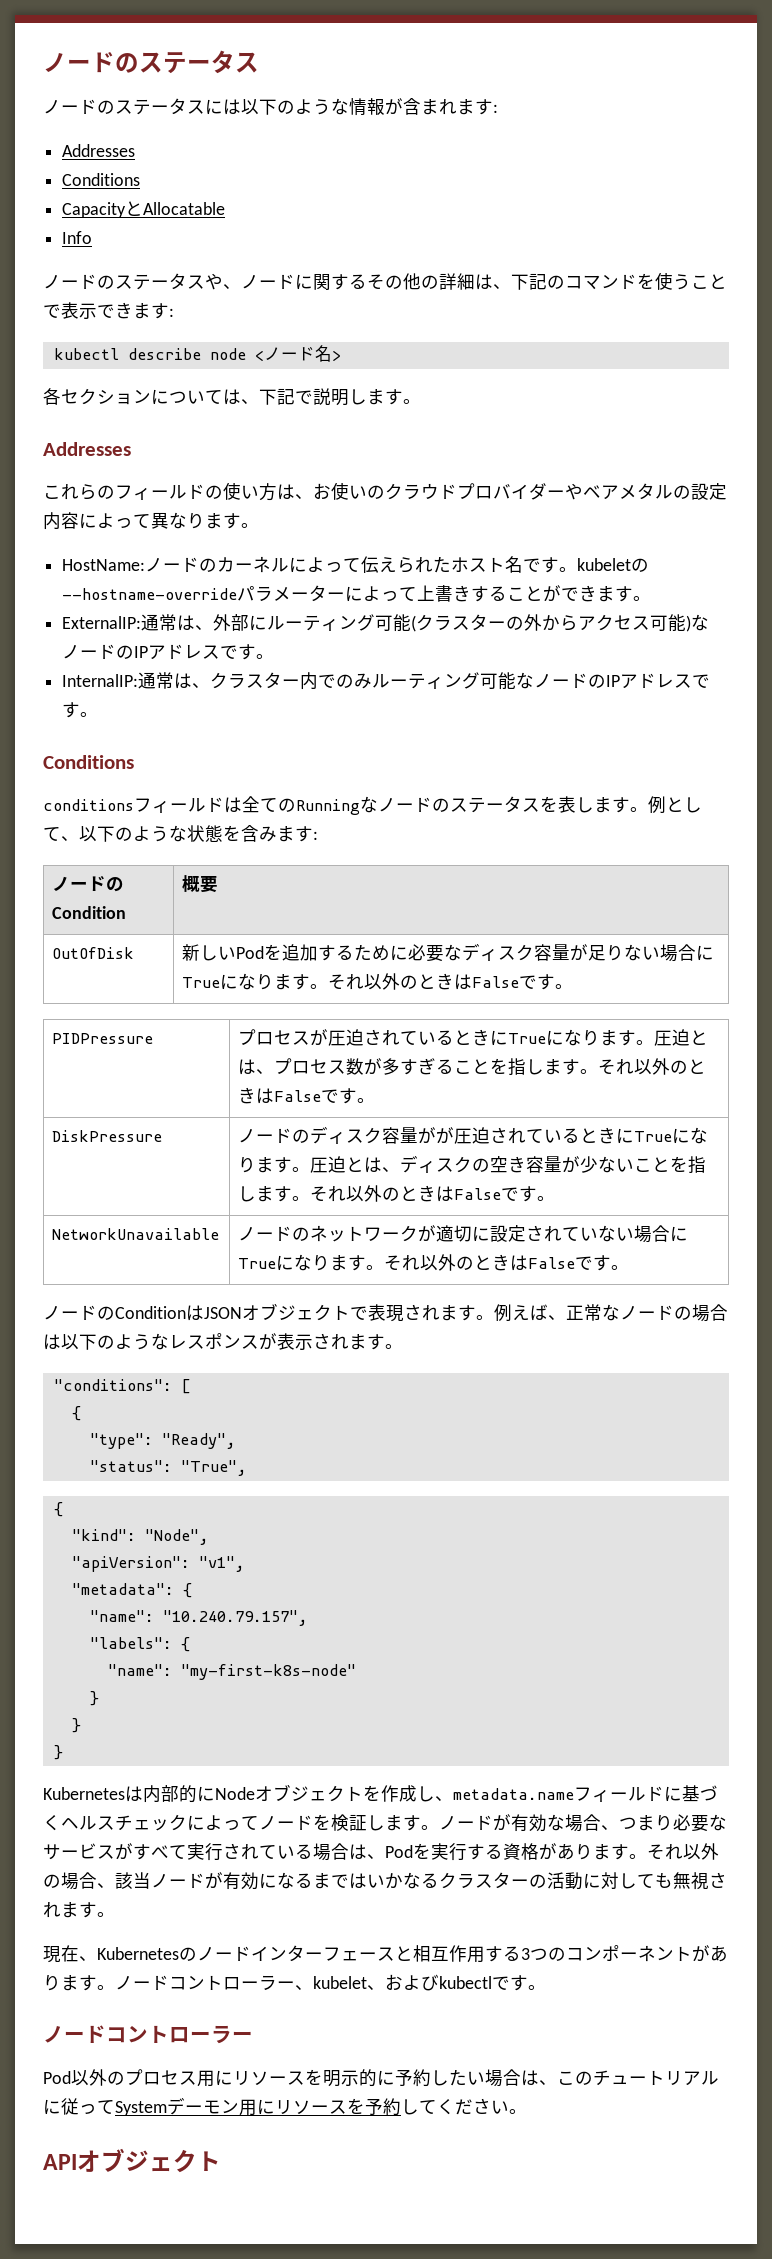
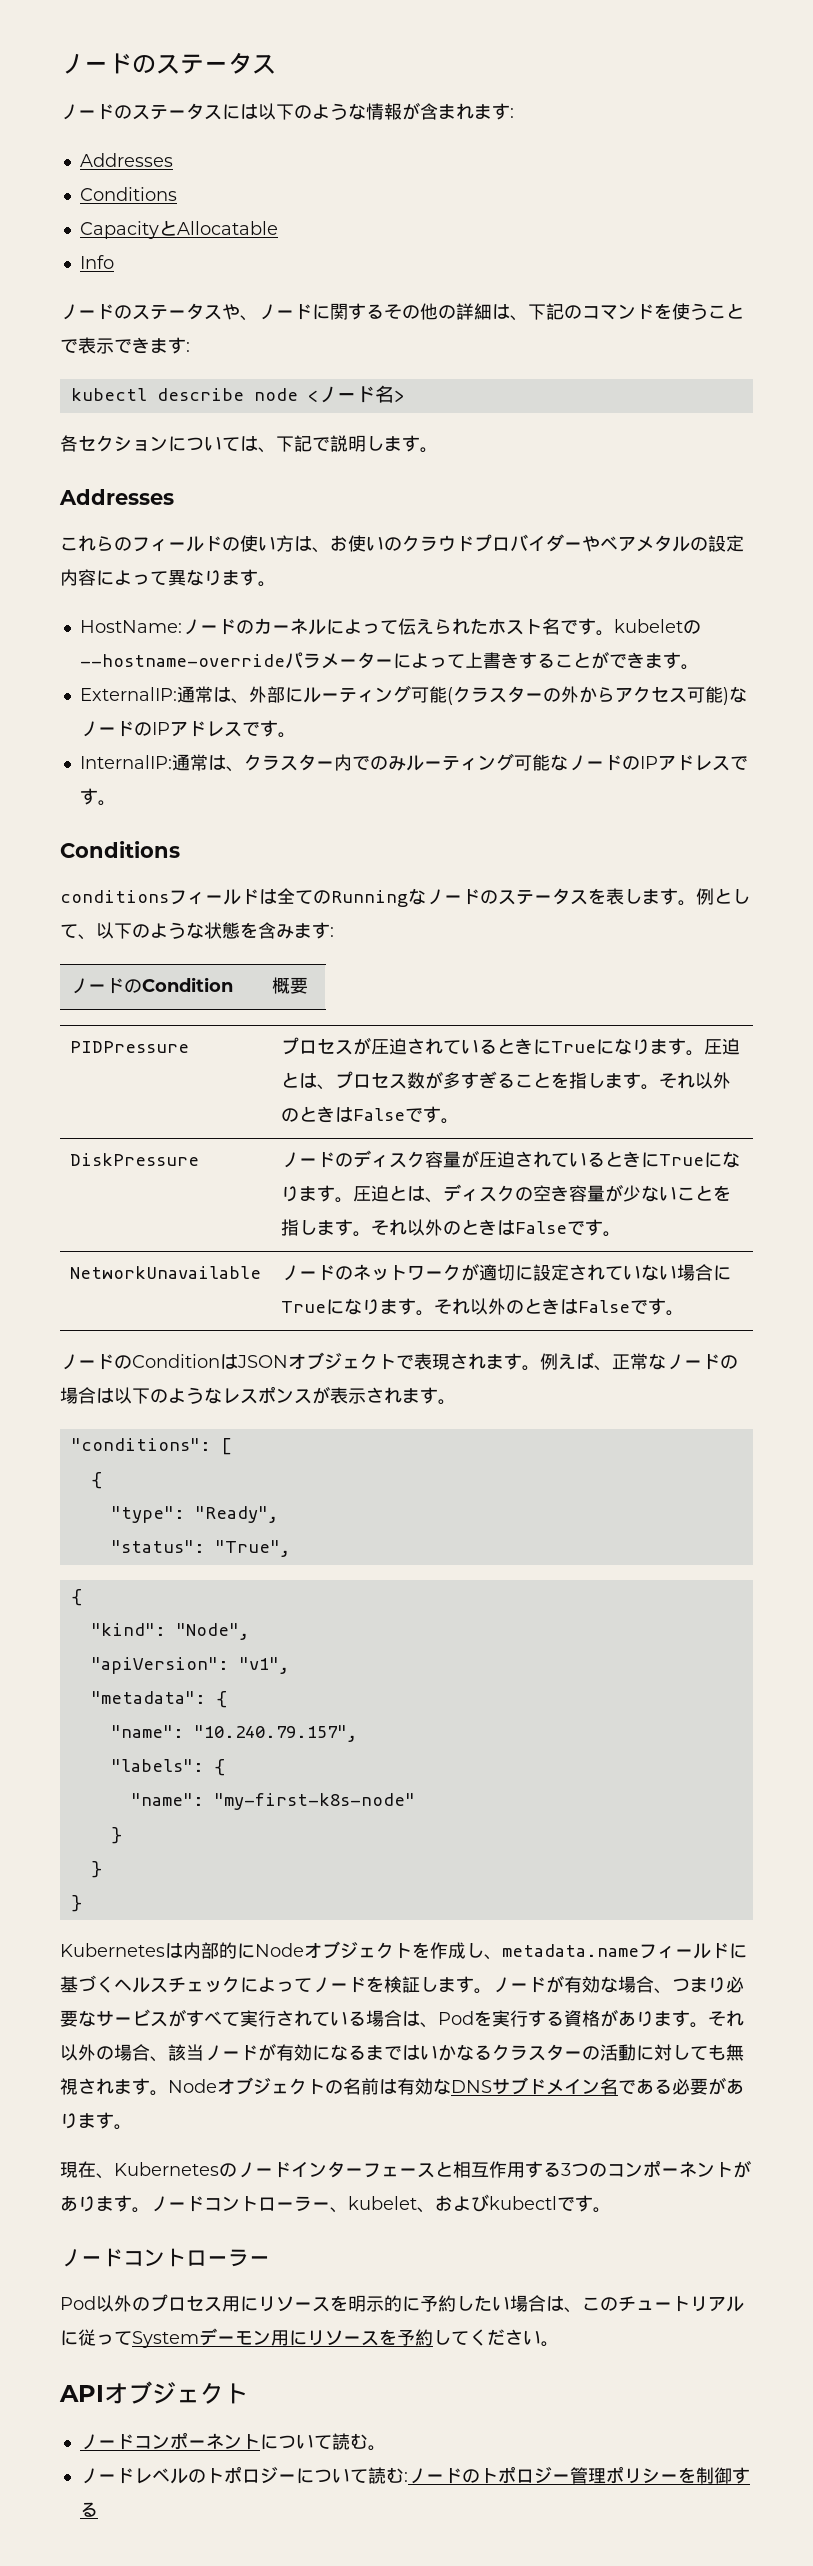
[52,947,135,959] [182,943,715,962] [182,973,574,990] // OutOfDisk | 新しいPodを追加するために必要なディスク容量が足りない場合にTrueになります。それ以外のときはFalseです。 -> (308, 985) none
[436,1127,455,1144] が -> (479, 1159) none
(115, 1914) none -> [168,2077,744,2095] [60,2112,132,2130] Nodeオブジェクトの名前は有効なDNSサブドメイン名である必要があります。
(221, 2161) none -> [79,2432,386,2451] [79,2466,750,2484] [79,2502,98,2517] // ノードコンポーネントについて読む。 // ノードレベルのトポロジーについて読む:ノードのトポロジー管理ポリシーを制御する

